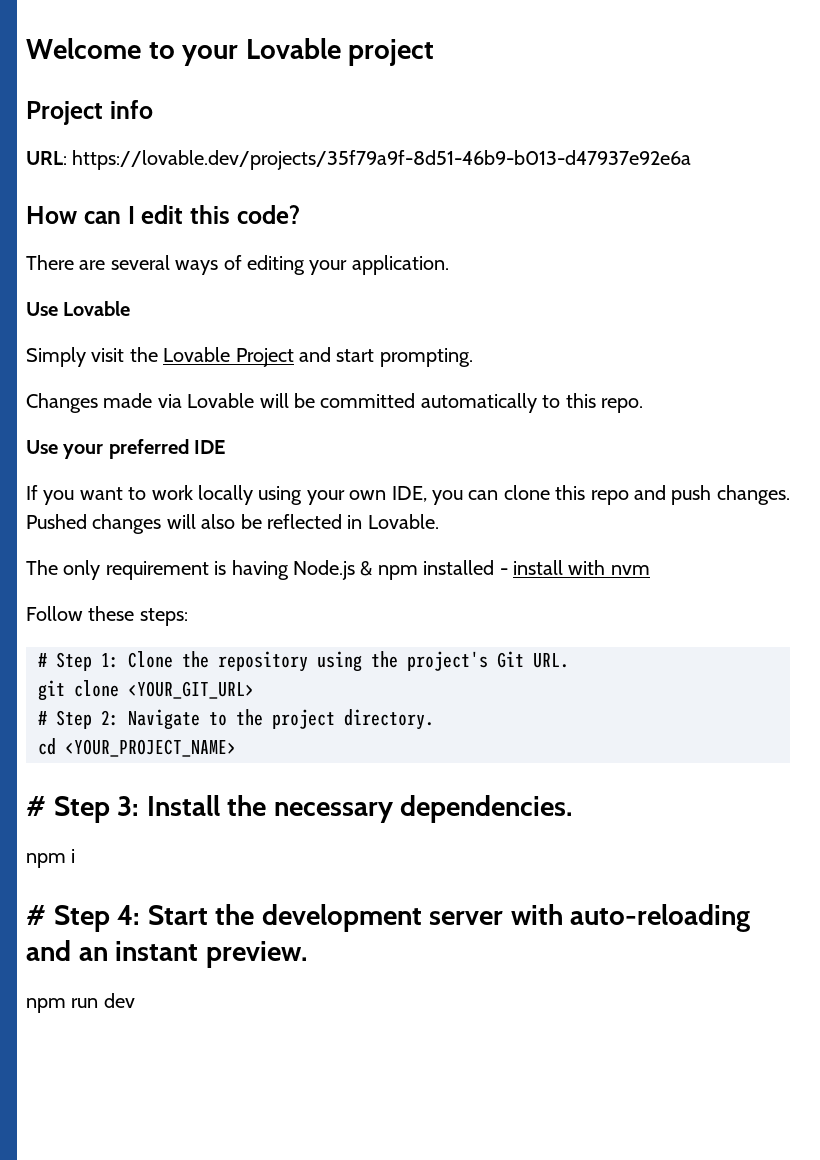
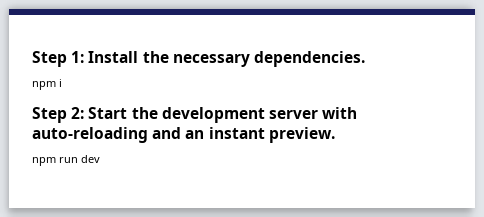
[26,38,435,66] [26,100,153,125] [26,150,692,170] [26,205,300,224] [26,255,449,275] [26,301,131,316] [26,347,473,367] [26,393,643,413] [26,439,226,459] [26,485,790,505] [26,514,439,534] [26,560,650,580] [26,606,188,626] [38,651,569,672] [38,680,254,701] [38,709,434,730] [38,738,236,757] [26,796,140,823] Welcome to your Lovable project // Project info // URL: https://lovable.dev/projects/35f79a9f-8d51-46b9-b013-d47937e92e6a // How can I edit this code? // There are several ways of editing your application. // Use Lovable // Simply visit the Lovable Project and start prompting. // Changes made via Lovable will be committed automatically to this repo. // Use your preferred IDE // If you want to work locally using your own IDE, you can clone this repo and push changes. Pushed changes will also be reflected in Lovable. // The only requirement is having Node.js & npm installed - install with nvm // Follow these steps: // # Step 1: Clone the repository using the project's Git URL. // git clone <YOUR_GIT_URL> // # Step 2: Navigate to the project directory. // cd <YOUR_PROJECT_NAME> // # Step 3: -> [32,51,85,67] Step 1:
[26,905,141,932] # Step 4: -> [32,107,85,123] Step 2:

